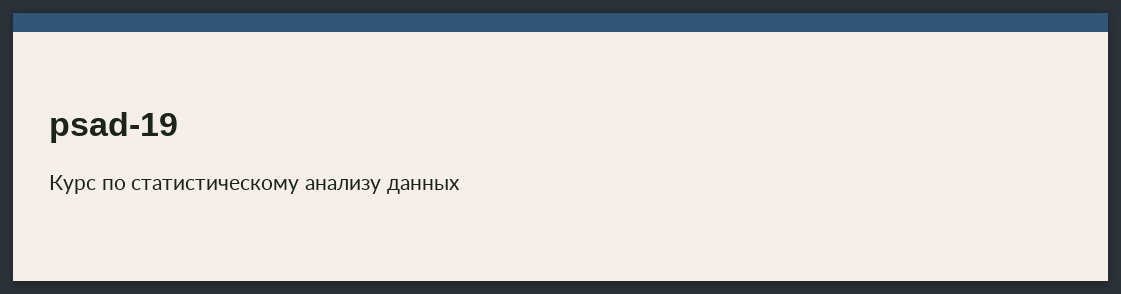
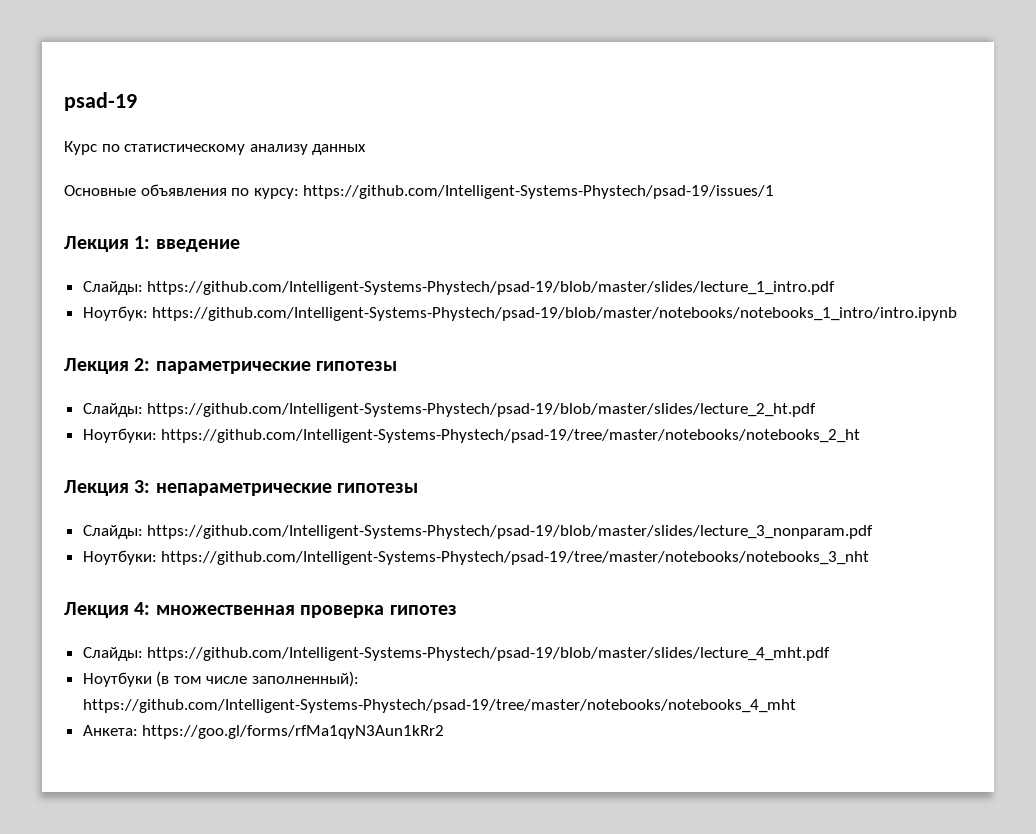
(460, 186) none -> [64,184,775,199] [64,236,240,252] [82,281,836,295] [82,306,958,321] [64,358,398,374] [82,403,817,417] [82,428,861,443] [64,480,419,496] [82,525,874,539] [82,550,870,565] [64,602,457,618] [82,647,831,661] [82,671,360,687] [82,699,796,713] [82,725,445,739] // Основные объявления по курсу: https://github.com/Intelligent-Systems-Phystech/psad-19/issues/1 // Лекция 1: введение // Слайды: https://github.com/Intelligent-Systems-Phystech/psad-19/blob/master/slides/lecture_1_intro.pdf // Ноутбук: https://github.com/Intelligent-Systems-Phystech/psad-19/blob/master/notebooks/notebooks_1_intro/intro.ipynb // Лекция 2: параметрические гипотезы // Слайды: https://github.com/Intelligent-Systems-Phystech/psad-19/blob/master/slides/lecture_2_ht.pdf // Ноутбуки: https://github.com/Intelligent-Systems-Phystech/psad-19/tree/master/notebooks/notebooks_2_ht // Лекция 3: непараметрические гипотезы // Слайды: https://github.com/Intelligent-Systems-Phystech/psad-19/blob/master/slides/lecture_3_nonparam.pdf // Ноутбуки: https://github.com/Intelligent-Systems-Phystech/psad-19/tree/master/notebooks/notebooks_3_nht // Лекция 4: множественная проверка гипотез // Слайды: https://github.com/Intelligent-Systems-Phystech/psad-19/blob/master/slides/lecture_4_mht.pdf // Ноутбуки (в том числе заполненный): https://github.com/Intelligent-Systems-Phystech/psad-19/tree/master/notebooks/notebooks_4_mht // Анкета: https://goo.gl/forms/rfMa1qyN3Aun1kRr2

